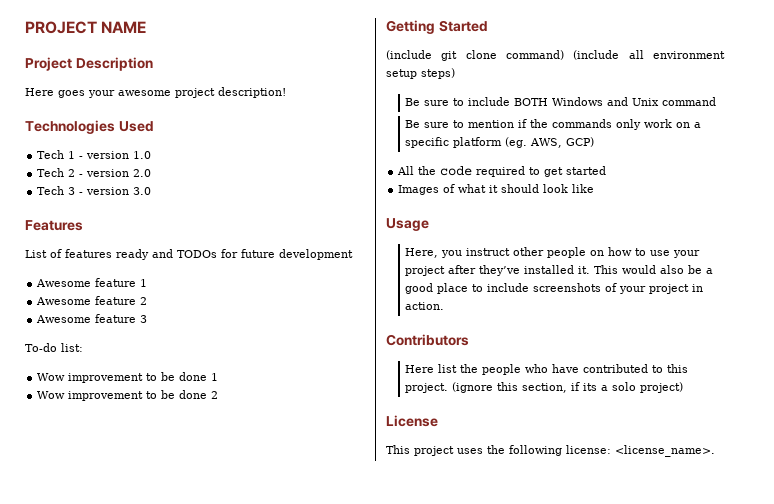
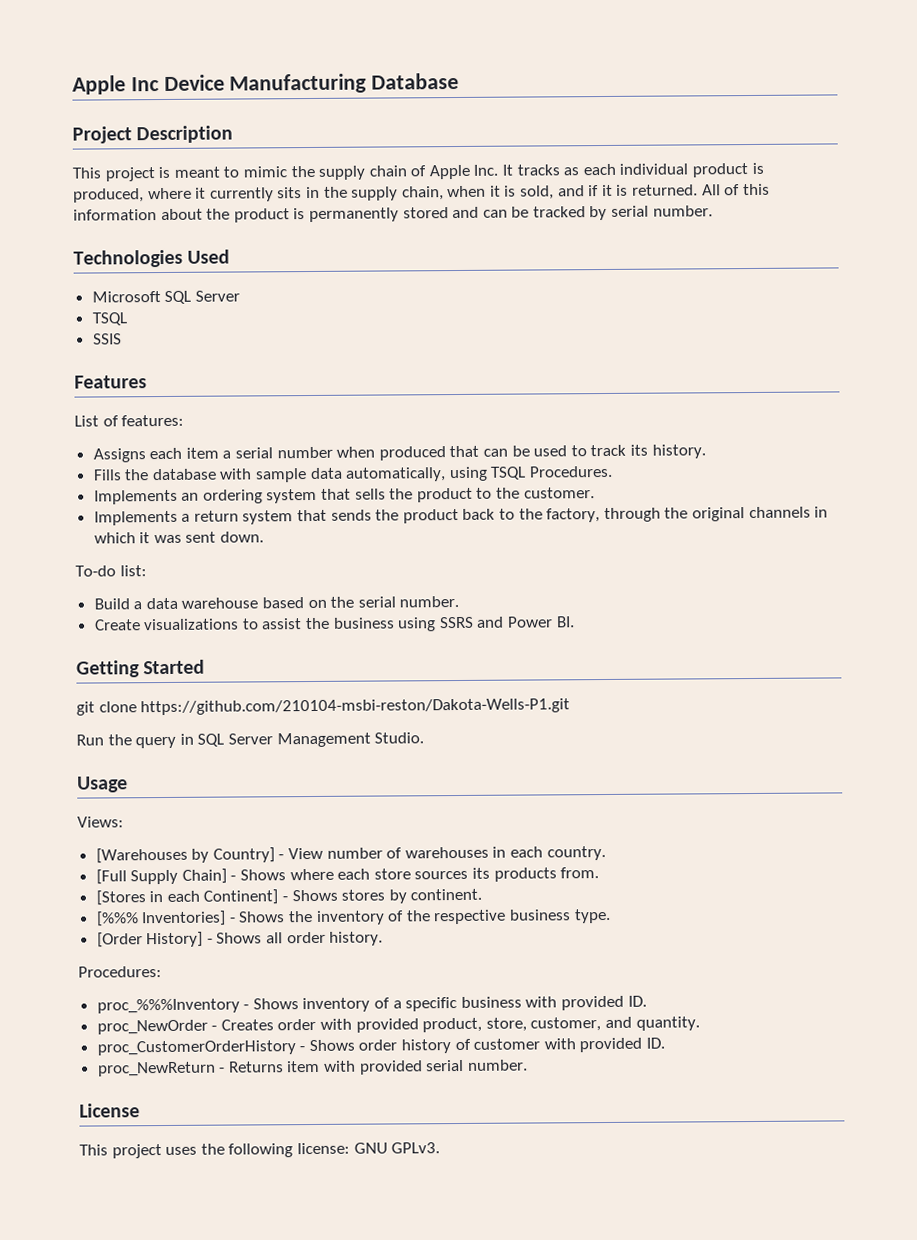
[25,21,147,34] [25,57,153,71] [25,87,286,98] [25,120,154,134] [37,150,152,159] [37,168,152,177] [37,186,152,195] [25,220,83,231] [25,249,353,260] [36,278,148,287] [36,296,148,305] [36,314,148,323] [25,343,83,352] [37,372,219,383] [37,390,219,401] PROJECT NAME // Project Description // Here goes your awesome project description! // Technologies Used // Tech 1 - version 1.0 // Tech 2 - version 2.0 // Tech 3 - version 3.0 // Features // List of features ready and TODOs for future development // Awesome feature 1 // Awesome feature 2 // Awesome feature 3 // To-do list: // Wow improvement to be done 1 // Wow improvement to be done 2 -> [72,72,460,95] [72,125,234,144] [72,162,764,182] [73,183,770,203] [73,205,713,223] [73,249,231,268] [91,290,240,304] [91,312,127,326] [92,333,122,345] [74,375,147,389] [74,414,185,427] [92,444,706,463] [92,465,614,483] [93,487,595,505] [93,506,829,526] [93,531,265,544] [75,565,147,577] [93,595,460,610] [93,616,575,632] Apple Inc Device Manufacturing Database // Project Description // This project is meant to mimic the supply chain of Apple Inc. It tracks as each individual product is produced, where it currently sits in the supply chain, when it is sold, and if it is returned. All of this information about the product is permanently stored and can be tracked by serial number. // Technologies Used // Microsoft SQL Server // TSQL // SSIS // Features // List of features: // Assigns each item a serial number when produced that can be used to track its history. // Fills the database with sample data automatically, using TSQL Procedures. // Implements an ordering system that sells the product to the customer. // Implements a return system that sends the product back to the factory, through the original channels in which it was sent down. // To-do list: // Build a data warehouse based on the serial number. // Create visualizations to assist the business using SSRS and Power BI.
[386,50,432,60] (include -> (206, 667) none
[506,50,725,60] [386,68,455,79] [405,97,717,106] [405,119,702,130] [405,137,595,148] [397,166,607,177] [398,184,595,195] [386,218,429,231] [405,247,701,258] [405,265,714,276] [405,283,704,294] [405,302,445,310] [386,334,469,346] [405,364,689,375] [405,382,684,393] command) (include all environment setup steps) // Be sure to include BOTH Windows and Unix command // Be sure to mention if the commands only work on a specific platform (eg. AWS, GCP) // All the code required to get started // Images of what it should look like // Usage // Here, you instruct other people on how to use your project after they’ve installed it. This would also be a good place to include screenshots of your project in action. // Contributors // Here list the people who have contributed to this project. (ignore this section, if its a solo project) -> [140,698,571,716] [76,732,425,749] [77,776,128,793] [77,816,124,828] [95,846,606,864] [95,867,600,885] [95,888,483,906] [95,908,611,927] [96,931,384,948] [78,966,162,978] [96,995,647,1014] [96,1016,700,1035] [96,1037,666,1056] [97,1059,528,1077] https://github.com/210104-msbi-reston/Dakota-Wells-P1.git // Run the query in SQL Server Management Studio. // Usage // Views: // [Warehouses by Country] - View number of warehouses in each country. // [Full Supply Chain] - Shows where each store sources its products from. // [Stores in each Continent] - Shows stores by continent. // [%%% Inventories] - Shows the inventory of the respective business type. // [Order History] - Shows all order history. // Procedures: // proc_%%%Inventory - Shows inventory of a specific business with provided ID. // proc_NewOrder - Creates order with provided product, store, customer, and quantity. // proc_CustomerOrderHistory - Shows order history of customer with provided ID. // proc_NewReturn - Returns item with provided serial number.
[615,445,715,457] <license_name>. -> [353,1142,441,1154] GNU GPLv3.

